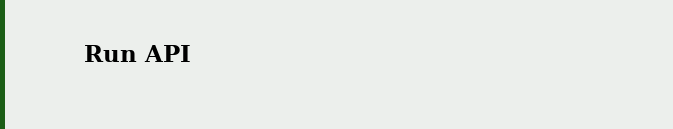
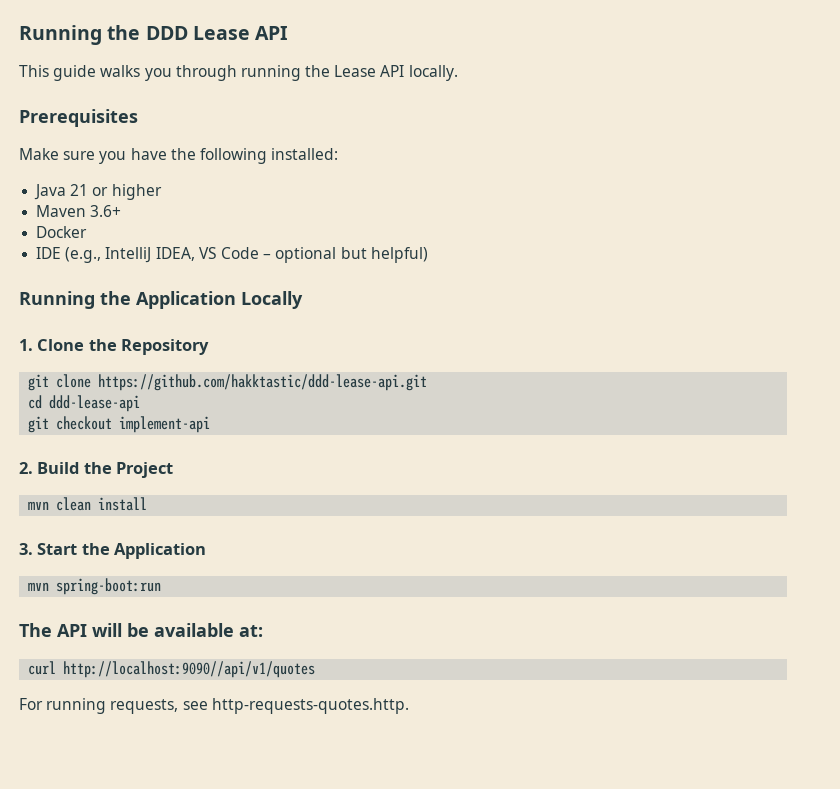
[84,45,191,62] Run API -> [19,25,289,45] [19,65,458,81] [19,109,138,127] [19,148,339,164] [34,184,162,200] [36,205,122,217] [36,226,88,238] [36,247,428,263] [19,291,303,309] [19,339,210,355] [28,374,428,391] [28,395,141,412] [28,416,211,433] [19,462,174,478] [28,497,148,511] [19,543,207,559] [28,578,162,595] [19,623,263,637] [28,661,316,678] [19,698,409,714] Running the DDD Lease API // This guide walks you through running the Lease API locally. // Prerequisites // Make sure you have the following installed: // Java 21 or higher // Maven 3.6+ // Docker // IDE (e.g., IntelliJ IDEA, VS Code – optional but helpful) // Running the Application Locally // 1. Clone the Repository // git clone https://github.com/hakktastic/ddd-lease-api.git // cd ddd-lease-api // git checkout implement-api // 2. Build the Project // mvn clean install // 3. Start the Application // mvn spring-boot:run // The API will be available at: // curl http://localhost:9090//api/v1/quotes // For running requests, see http-requests-quotes.http.

